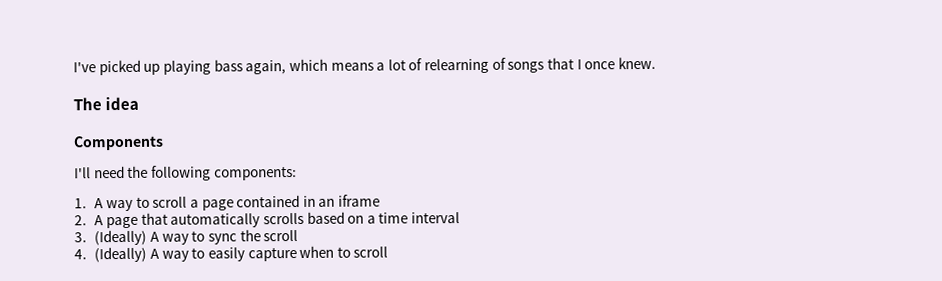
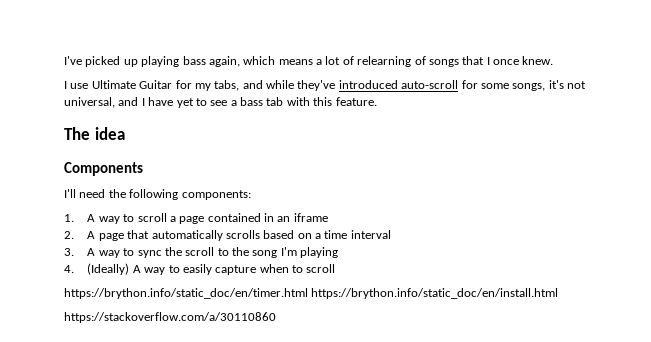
(656, 63) none -> [64,80,586,91] [64,97,377,108] // I use Ultimate Guitar for my tabs, and while they've introduced auto-scroll for some songs, it's not universal, and I have yet to see a bass tab with this feature.
[94,229,148,246] (Ideally) -> (74, 252) none
(299, 235) none -> [217,247,339,258] to the song I'm playing
(389, 252) none -> [64,288,559,299] [64,312,276,323] // https://brython.info/static_doc/en/timer.html https://brython.info/static_doc/en/install.html // https://stackoverflow.com/a/30110860

